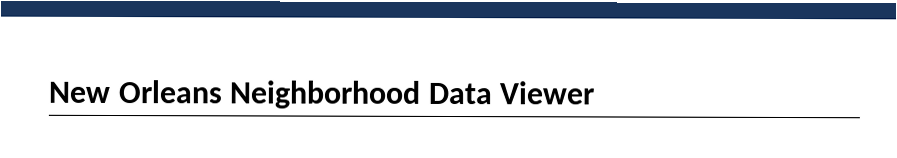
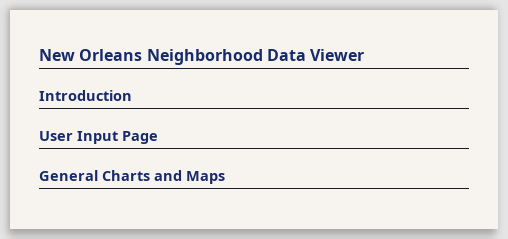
(595, 93) none -> [39,90,132,101] [39,131,158,144] [39,170,225,184] // Introduction // User Input Page // General Charts and Maps

